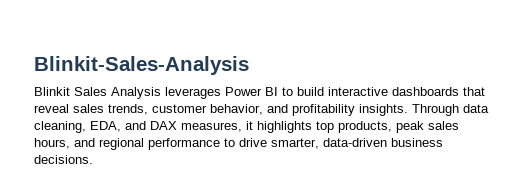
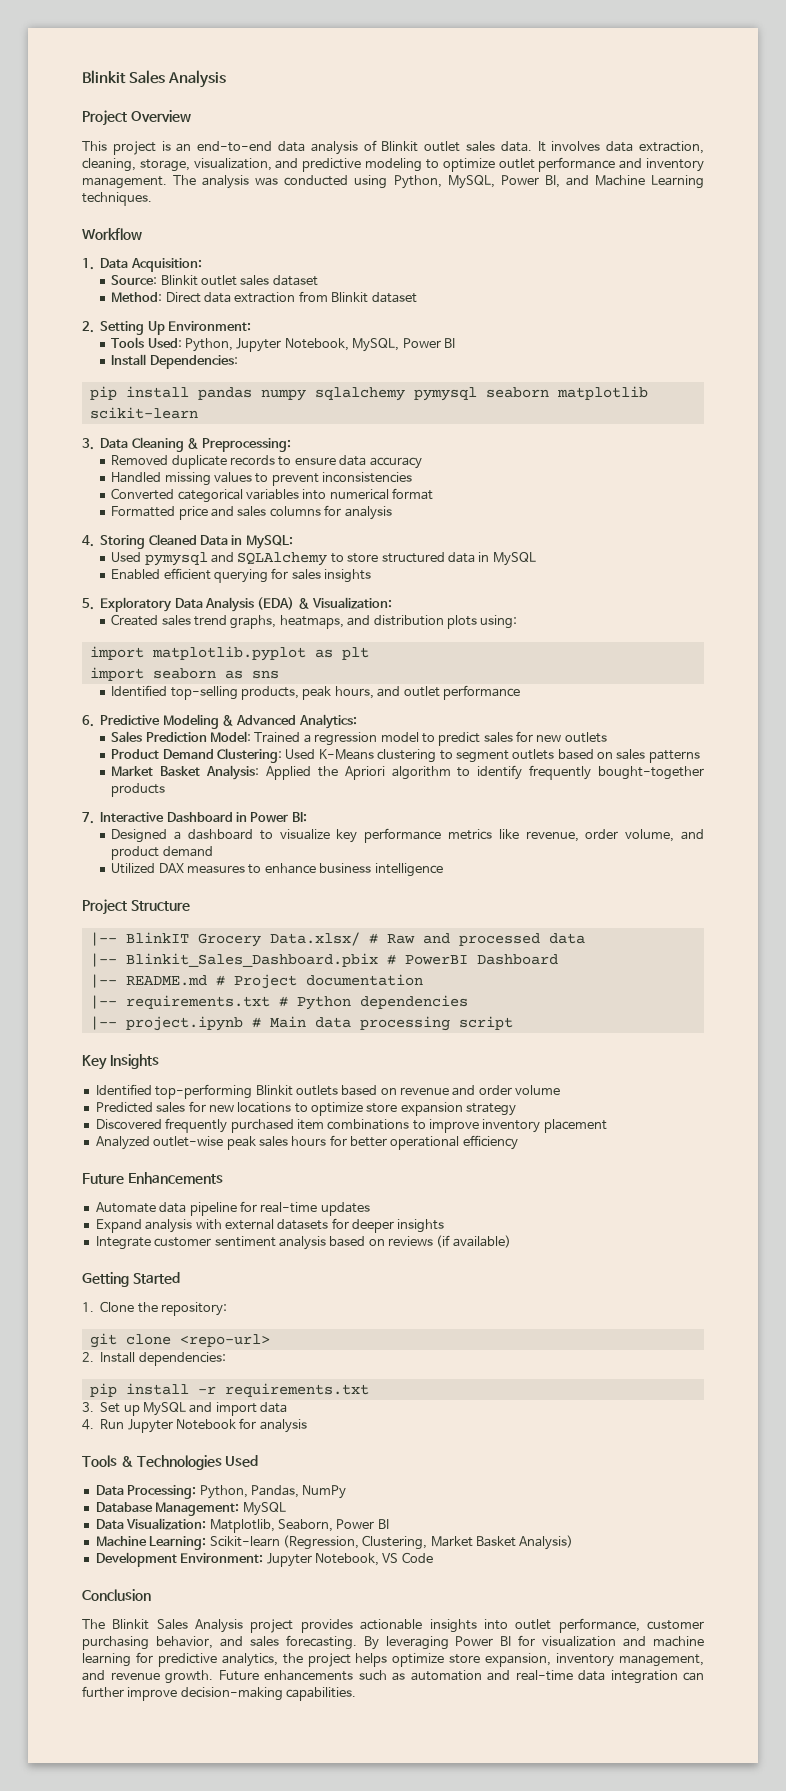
[34,56,249,75] [34,87,485,99] [34,104,489,116] [34,121,459,133] [34,138,443,150] [34,155,93,164] Blinkit-Sales-Analysis // Blinkit Sales Analysis leverages Power BI to build interactive dashboards that reveal sales trends, customer behavior, and profitability insights. Through data cleaning, EDA, and DAX measures, it highlights top products, peak sales hours, and regional performance to drive smarter, data-driven business decisions. -> [82,70,226,88] [82,110,191,126] [82,140,704,155] [82,157,704,172] [82,175,704,189] [82,192,152,206] [82,228,142,240] [82,258,202,272] [111,275,318,286] [111,291,417,303] [82,321,251,335] [111,337,455,352] [111,354,238,369] [89,386,648,401] [89,407,198,419] [82,437,292,452] [111,455,422,469] [111,472,413,486] [111,488,434,503] [111,505,392,520] [82,534,293,549] [111,552,536,566] [111,568,372,583] [82,597,393,612] [111,614,518,629] [89,646,369,661] [89,667,279,681] [111,685,520,700] [82,714,357,729] [111,731,607,746] [111,748,700,763] [111,765,705,780] [111,783,166,797] [82,812,307,824] [111,828,704,843] [111,846,213,860] [111,863,443,877] [82,899,190,915] [89,932,585,947] [89,953,558,967] [89,974,423,989] [89,995,468,1010] [89,1016,513,1031] [82,1054,159,1070] [95,1084,561,1099] [95,1101,517,1116] [95,1118,607,1133] [95,1135,518,1150] [82,1172,223,1184] [95,1201,370,1216] [95,1218,445,1233] [95,1235,511,1250] [82,1272,180,1287] [82,1301,227,1316] [89,1333,270,1348] [82,1352,226,1366] [89,1383,369,1397] [82,1402,288,1416] [82,1418,307,1433] [82,1455,259,1470] [95,1485,347,1499] [95,1502,286,1516] [95,1518,389,1533] [95,1535,574,1550] [95,1552,433,1567] [82,1589,151,1601] [82,1618,705,1633] [82,1635,704,1650] [82,1652,705,1667] [82,1670,704,1684] [82,1686,357,1701] Blinkit Sales Analysis // Project Overview // This project is an end-to-end data analysis of Blinkit outlet sales data. It involves data extraction, cleaning, storage, visualization, and predictive modeling to optimize outlet performance and inventory management. The analysis was conducted using Python, MySQL, Power BI, and Machine Learning techniques. // Workflow // 1. Data Acquisition: // Source: Blinkit outlet sales dataset // Method: Direct data extraction from Blinkit dataset // 2. Setting Up Environment: // Tools Used: Python, Jupyter Notebook, MySQL, Power BI // Install Dependencies: // pip install pandas numpy sqlalchemy pymysql seaborn matplotlib scikit-learn // 3. Data Cleaning & Preprocessing: // Removed duplicate records to ensure data accuracy // Handled missing values to prevent inconsistencies // Converted categorical variables into numerical format // Formatted price and sales columns for analysis // 4. Storing Cleaned Data in MySQL: // Used pymysql and SQLAlchemy to store structured data in MySQL // Enabled efficient querying for sales insights // 5. Exploratory Data Analysis (EDA) & Visualization: // Created sales trend graphs, heatmaps, and distribution plots using: // import matplotlib.pyplot as plt // import seaborn as sns // Identified top-selling products, peak hours, and outlet performance // 6. Predictive Modeling & Advanced Analytics: // Sales Prediction Model: Trained a regression model to predict sales for new outlets // Product Demand Clustering: Used K-Means clustering to segment outlets based on sales patterns // Market Basket Analysis: Applied the Apriori algorithm to identify frequently bought-together products // 7. Interactive Dashboard in Power BI: // Designed a dashboard to visualize key performance metrics like revenue, order volume, and product demand // Utilized DAX measures to enhance business intelligence // Project Structure // |-- BlinkIT Grocery Data.xlsx/ # Raw and processed data // |-- Blinkit_Sales_Dashboard.pbix # PowerBI Dashboard // |-- README.md # Project documentation // |-- requirements.txt # Python dependencies // |-- project.ipynb # Main data processing script // Key Insights // Identified top-performing Blinkit outlets based on revenue and order volume // Predicted sales for new locations to optimize store expansion strategy // Discovered frequently purchased item combinations to improve inventory placement // Analyzed outlet-wise peak sales hours for better operational efficiency // Future Enhancements // Automate data pipeline for real-time updates // Expand analysis with external datasets for deeper insights // Integrate customer sentiment analysis based on reviews (if available) // Getting Started // 1. Clone the repository: // git clone <repo-url> // 2. Install dependencies: // pip install -r requirements.txt // 3. Set up MySQL and import data // 4. Run Jupyter Notebook for analysis // Tools & Technologies Used // Data Processing: Python, Pandas, NumPy // Database Management: MySQL // Data Visualization: Matplotlib, Seaborn, Power BI // Machine Learning: Scikit-learn (Regression, Clustering, Market Basket Analysis) // Development Environment: Jupyter Notebook, VS Code // Conclusion // The Blinkit Sales Analysis project provides actionable insights into outlet performance, customer purchasing behavior, and sales forecasting. By leveraging Power BI for visualization and machine learning for predictive analytics, the project helps optimize store expansion, inventory management, and revenue growth. Future enhancements such as automation and real-time data integration can further improve decision-making capabilities.

